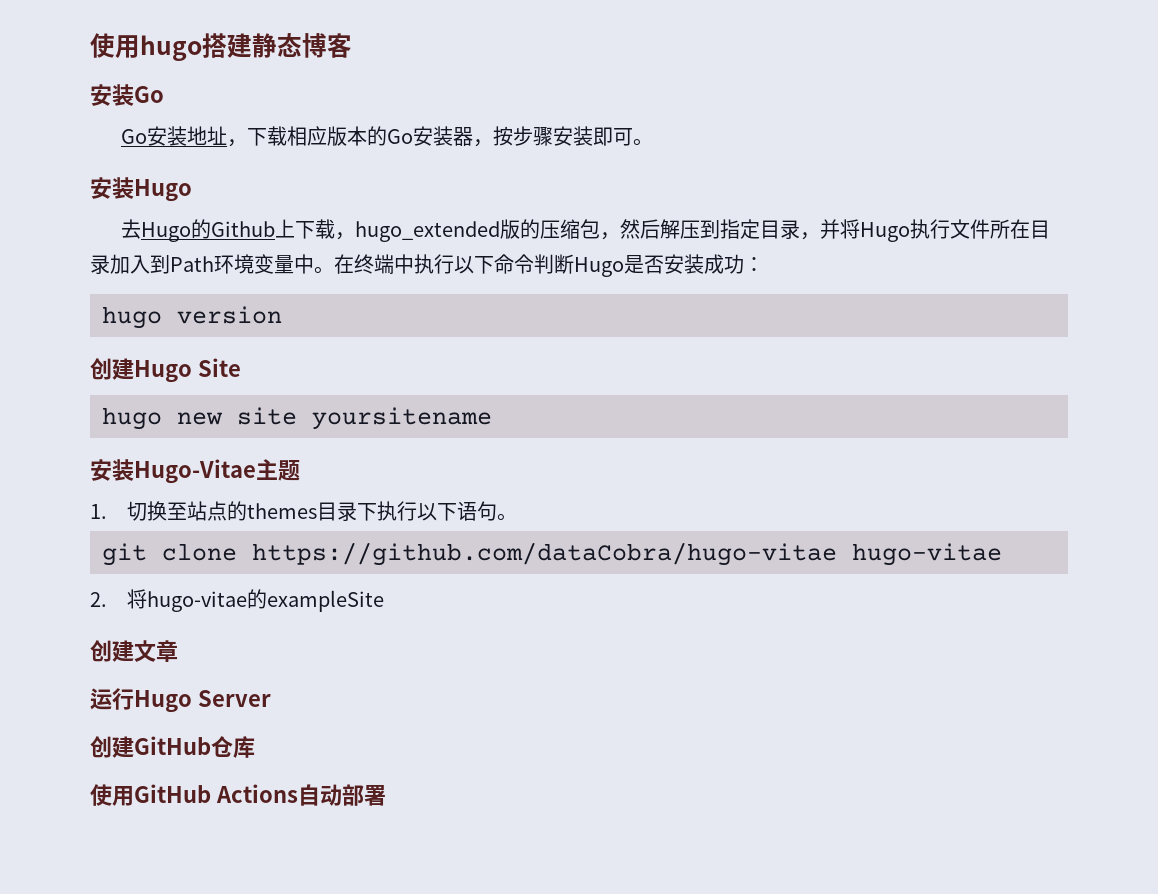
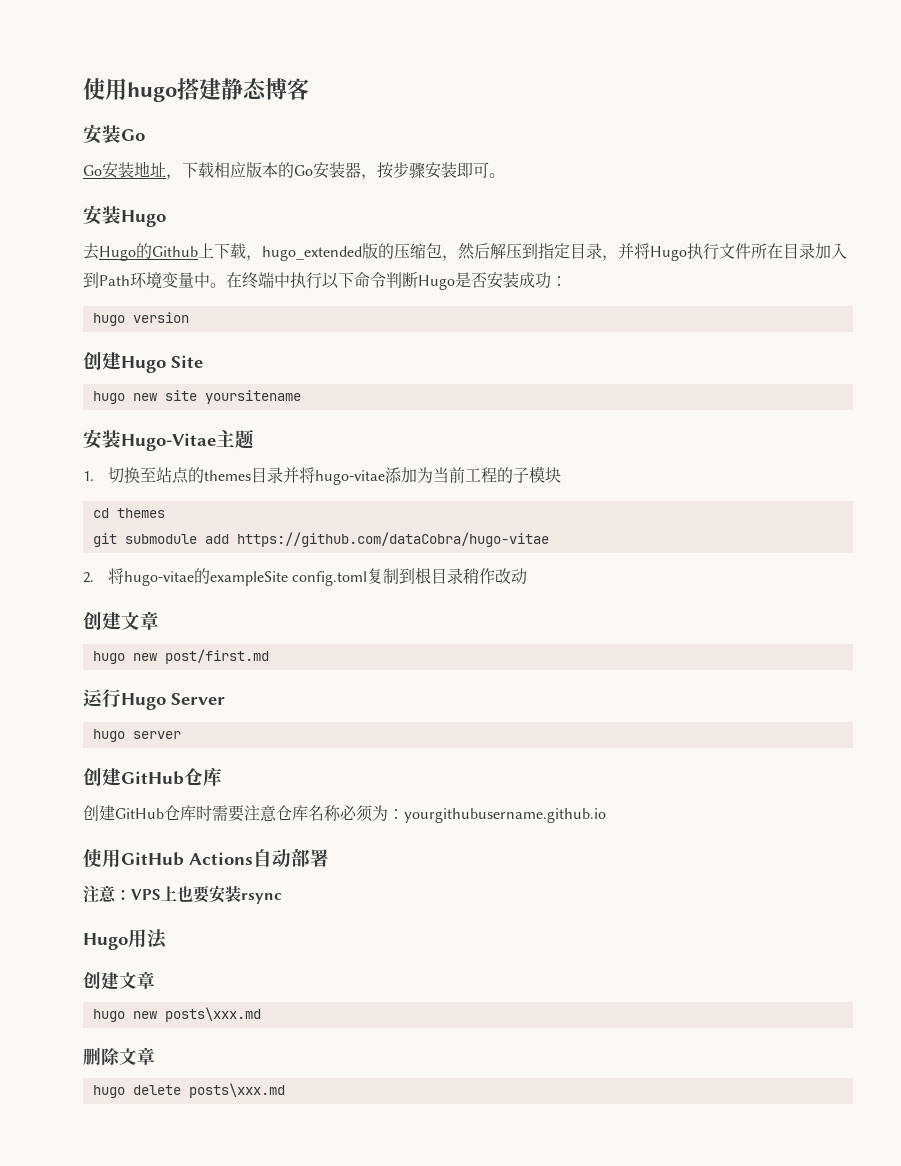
[357,501,518,521] 下执行以下语句。 -> [282,466,561,485] [92,508,165,518] 并将hugo-vitae添加为当前工程的子模块 // cd themes
[162,543,237,561] clone -> [124,534,229,544] submodule add
[852,543,1002,566] hugo-vitae -> (549, 539) none
[90,640,178,662] // 创建文章 -> [291,567,527,586] [83,611,159,630] [92,649,269,664] config.toml复制到根目录稍作改动 // 创建文章 // hugo new post/first.md
[90,736,255,758] // 创建GitHub仓库 -> [92,729,181,742] [83,767,222,786] [83,805,606,823] // hugo server // 创建GitHub仓库 // 创建GitHub仓库时需要注意仓库名称必须为：yourgithubusername.github.io
(386, 795) none -> [83,885,282,904] [83,929,167,950] [83,971,155,990] [92,1007,261,1022] [83,1047,155,1066] [92,1083,285,1098] // 注意：VPS上也要安装rsync // Hugo用法 // 创建文章 // hugo new posts\xxx.md // 删除文章 // hugo delete posts\xxx.md

